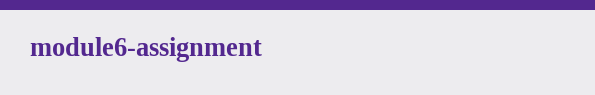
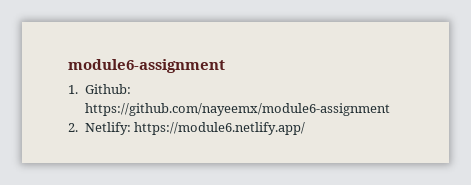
(262, 49) none -> [68,84,131,94] [84,103,390,116] [68,122,306,135] // 1. Github: https://github.com/nayeemx/module6-assignment // 2. Netlify: https://module6.netlify.app/

